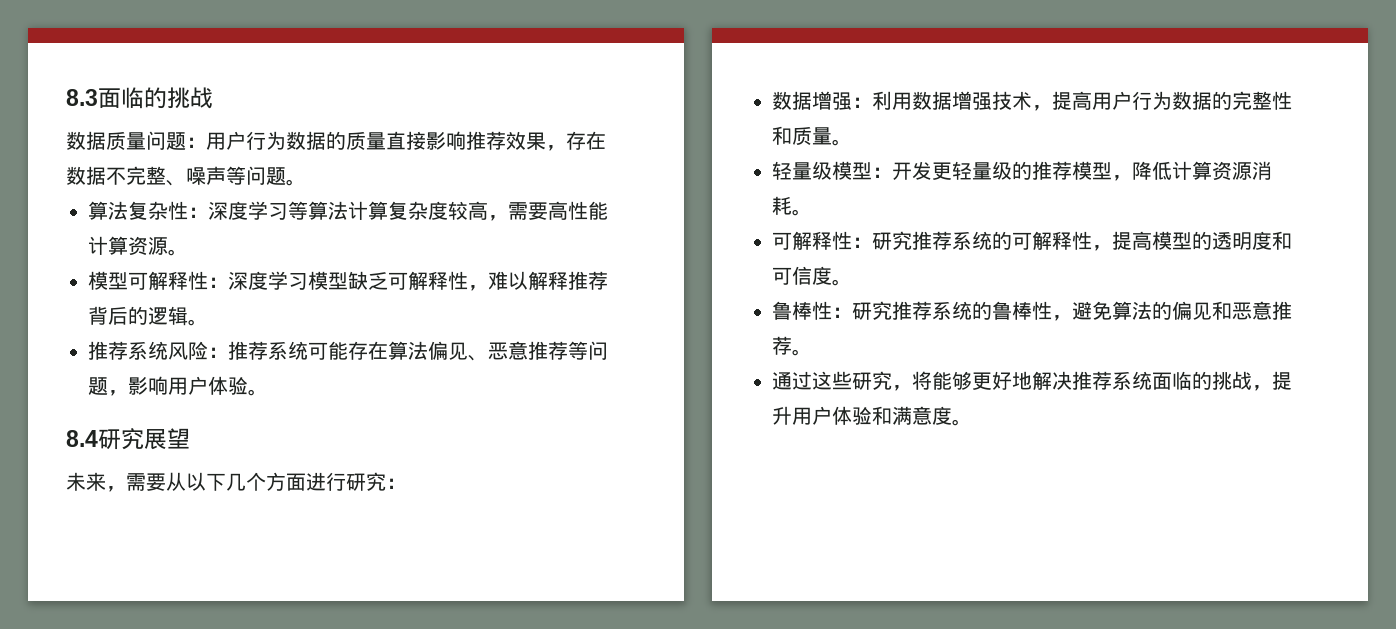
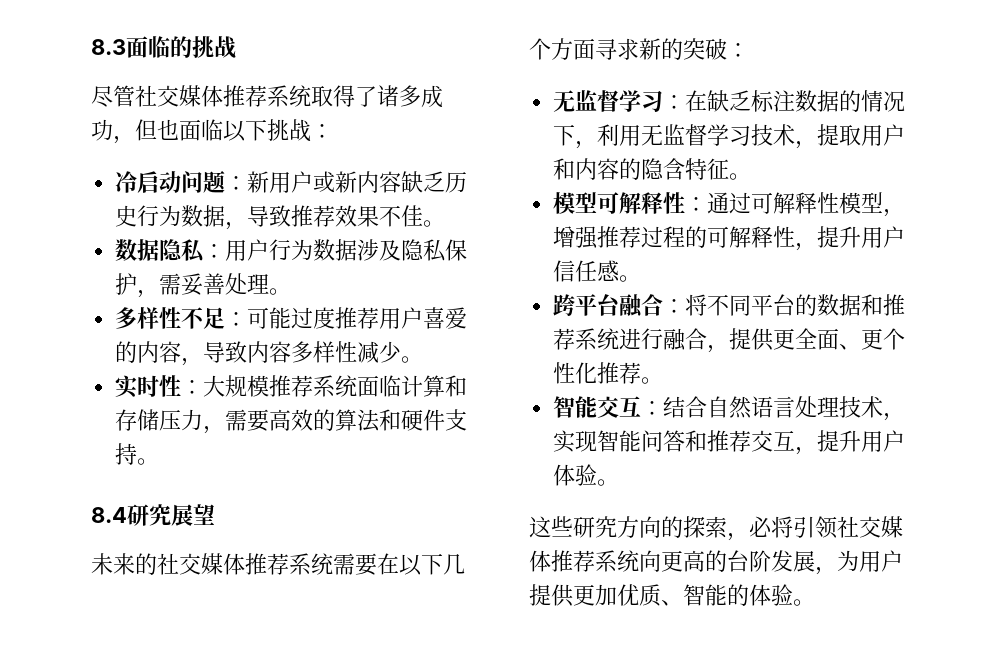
[66,131,606,151] [66,166,306,186] [88,201,608,221] [88,236,188,256] [88,271,608,291] [88,306,208,326] [88,341,608,361] [88,376,248,396] 数据质量问题：用户行为数据的质量直接影响推荐效果，存在数据不完整、噪声等问题。 // 算法复杂性：深度学习等算法计算复杂度较高，需要高性能计算资源。 // 模型可解释性：深度学习模型缺乏可解释性，难以解释推荐背后的逻辑。 // 推荐系统风险：推荐系统可能存在算法偏见、恶意推荐等问题，影响用户体验 -> [91,85,443,108] [91,119,333,144] [115,170,468,193] [115,205,446,230] [115,239,468,263] [115,273,292,298] [115,307,468,329] [115,341,424,366] [115,375,468,398] [115,409,468,434] [115,443,138,465] 尽管社交媒体推荐系统取得了诸多成功，但也面临以下挑战： // 冷启动问题：新用户或新内容缺乏历史行为数据，导致推荐效果不佳。 // 数据隐私：用户行为数据涉及隐私保护，需妥善处理。 // 多样性不足：可能过度推荐用户喜爱的内容，导致内容多样性减少。 // 实时性：大规模推荐系统面临计算和存储压力，需要高效的算法和硬件支持
[106,472,406,492] [772,91,1292,111] [772,126,852,146] [772,161,1272,181] [772,196,812,216] [772,231,1292,251] [772,266,852,286] [772,301,1292,321] [772,336,812,356] [772,371,1252,391] ，需要从以下几个方面进行研究： // 数据增强：利用数据增强技术，提高用户行为数据的完整性和质量。 // 轻量级模型：开发更轻量级的推荐模型，降低计算资源消耗。 // 可解释性：研究推荐系统的可解释性，提高模型的透明度和可信度。 // 鲁棒性：研究推荐系统的鲁棒性，避免算法的偏见和恶意推荐。 // 通过这些研究，将能够更好地解决推荐系统面临的挑战 -> [135,553,465,576] [529,38,749,60] [553,90,906,112] [553,124,906,149] [553,158,752,180] [553,192,906,217] [553,226,906,251] [553,260,642,282] [553,294,906,318] [553,328,906,353] [553,362,664,384] [553,396,906,421] [553,430,796,453] 的社交媒体推荐系统需要在以下几个方面寻求新的突破： // 无监督学习：在缺乏标注数据的情况下，利用无监督学习技术，提取用户和内容的隐含特征。 // 模型可解释性：通过可解释性模型，增强推荐过程的可解释性，提升用户信任感。 // 跨平台融合：将不同平台的数据和推荐系统进行融合，提供更全面、更个性化推荐。 // 智能交互：结合自然语言处理技术，实现智能问答和推荐交互
[872,406,972,426] 和满意度。 -> [597,479,620,486] [529,516,903,541] [529,550,903,575] [529,584,815,607] 。 // 这些研究方向的探索，必将引领社交媒体推荐系统向更高的台阶发展，为用户提供更加优质、智能的体验。

